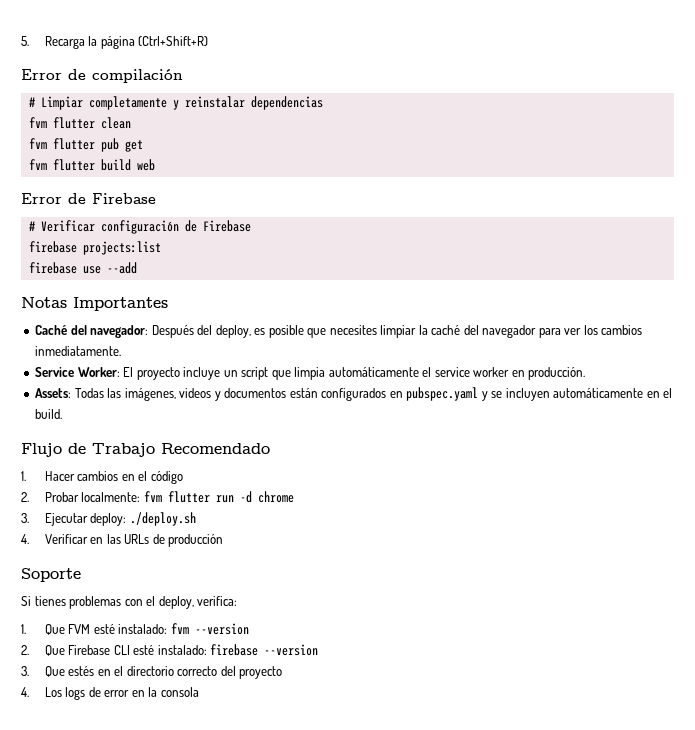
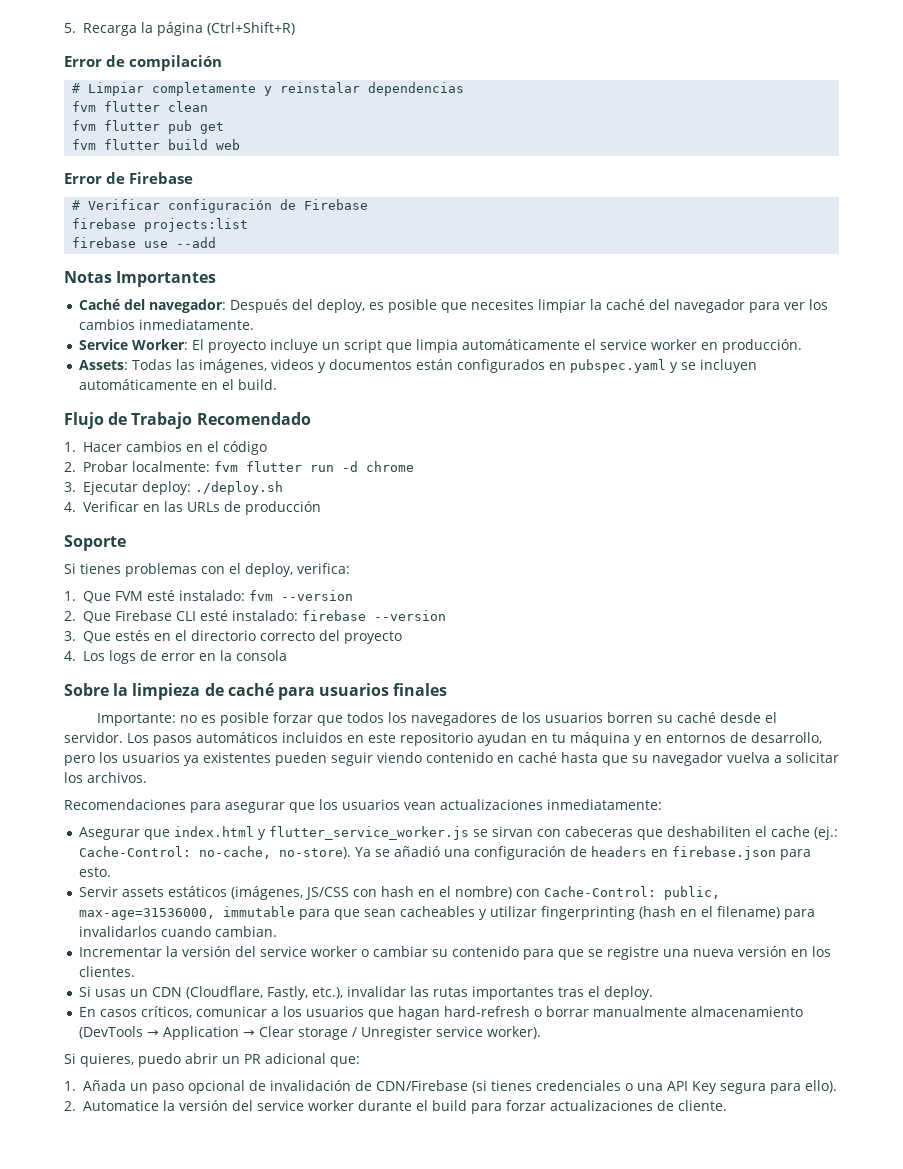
(199, 692) none -> [64,683,448,700] [96,712,777,726] [64,732,822,746] [64,752,839,766] [64,772,147,783] [64,799,662,813] [78,826,838,840] [78,846,811,860] [78,867,111,877] [78,886,720,900] [78,906,815,920] [78,926,277,937] [78,946,831,960] [78,966,135,977] [78,986,653,1000] [78,1006,803,1020] [78,1026,541,1040] [64,1053,360,1067] [64,1080,837,1094] [64,1100,727,1114] // Sobre la limpieza de caché para usuarios finales // Importante: no es posible forzar que todos los navegadores de los usuarios borren su caché desde el servidor. Los pasos automáticos incluidos en este repositorio ayudan en tu máquina y en entornos de desarrollo, pero los usuarios ya existentes pueden seguir viendo contenido en caché hasta que su navegador vuelva a solicitar los archivos. // Recomendaciones para asegurar que los usuarios vean actualizaciones inmediatamente: // Asegurar que index.html y flutter_service_worker.js se sirvan con cabeceras que deshabiliten el cache (ej.: Cache-Control: no-cache, no-store). Ya se añadió una configuración de headers en firebase.json para esto. // Servir assets estáticos (imágenes, JS/CSS con hash en el nombre) con Cache-Control: public, max-age=31536000, immutable para que sean cacheables y utilizar fingerprinting (hash en el filename) para invalidarlos cuando cambian. // Incrementar la versión del service worker o cambiar su contenido para que se registre una nueva versión en los clientes. // Si usas un CDN (Cloudflare, Fastly, etc.), invalidar las rutas importantes tras el deploy. // En casos críticos, comunicar a los usuarios que hagan hard-refresh o borrar manualmente almacenamiento (DevTools → Application → Clear storage / Unregister service worker). // Si quieres, puedo abrir un PR adicional que: // 1. Añada un paso opcional de invalidación de CDN/Firebase (si tienes credenciales o una API Key segura para ello). // 2. Automatice la versión del service worker durante el build para forzar actualizaciones de cliente.

